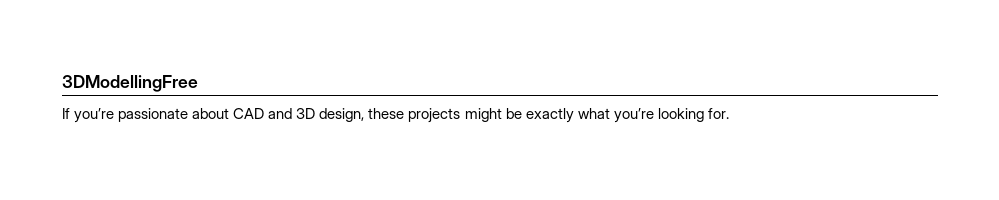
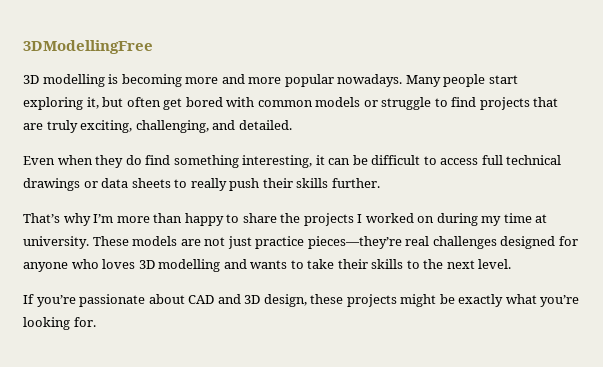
(198, 83) none -> [23,74,518,87] [23,97,559,110] [23,120,292,133] [23,155,562,168] [23,178,380,191] [23,213,548,226] [23,236,578,249] [23,259,512,272] // 3D modelling is becoming more and more popular nowadays. Many people start exploring it, but often get bored with common models or struggle to find projects that are truly exciting, challenging, and detailed. // Even when they do find something interesting, it can be difficult to access full technical drawings or data sheets to really push their skills further. // That’s why I’m more than happy to share the projects I worked on during my time at university. These models are not just practice pieces—they’re real challenges designed for anyone who loves 3D modelling and wants to take their skills to the next level.

